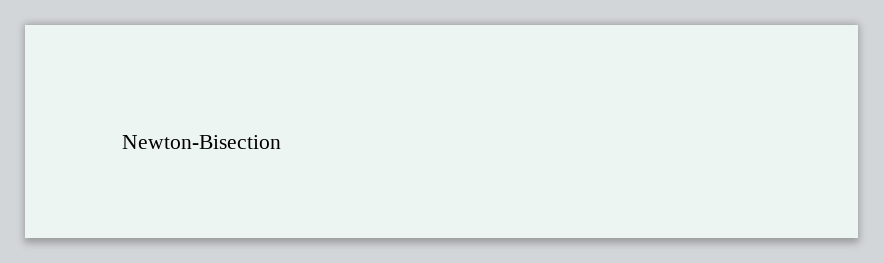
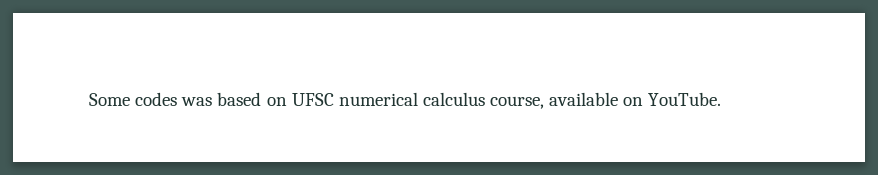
[122,135,281,149] Newton-Bisection -> [89,92,722,109] Some codes was based on UFSC numerical calculus course, available on YouTube.

